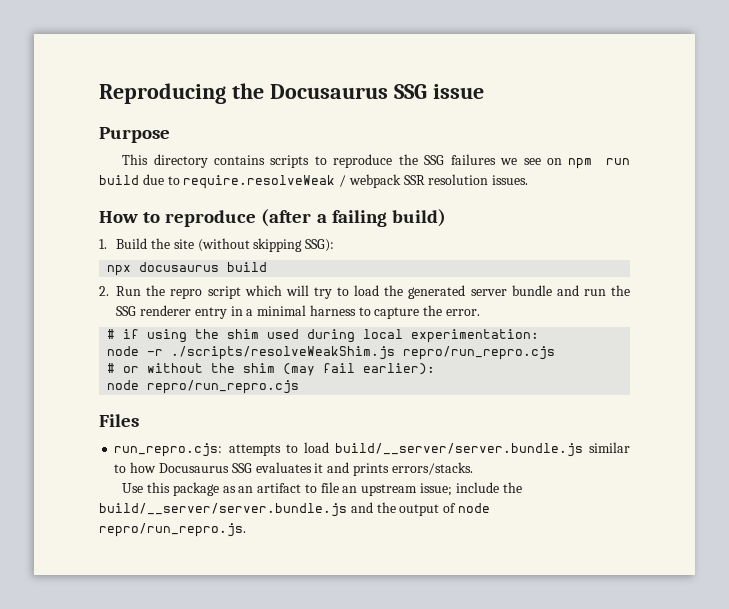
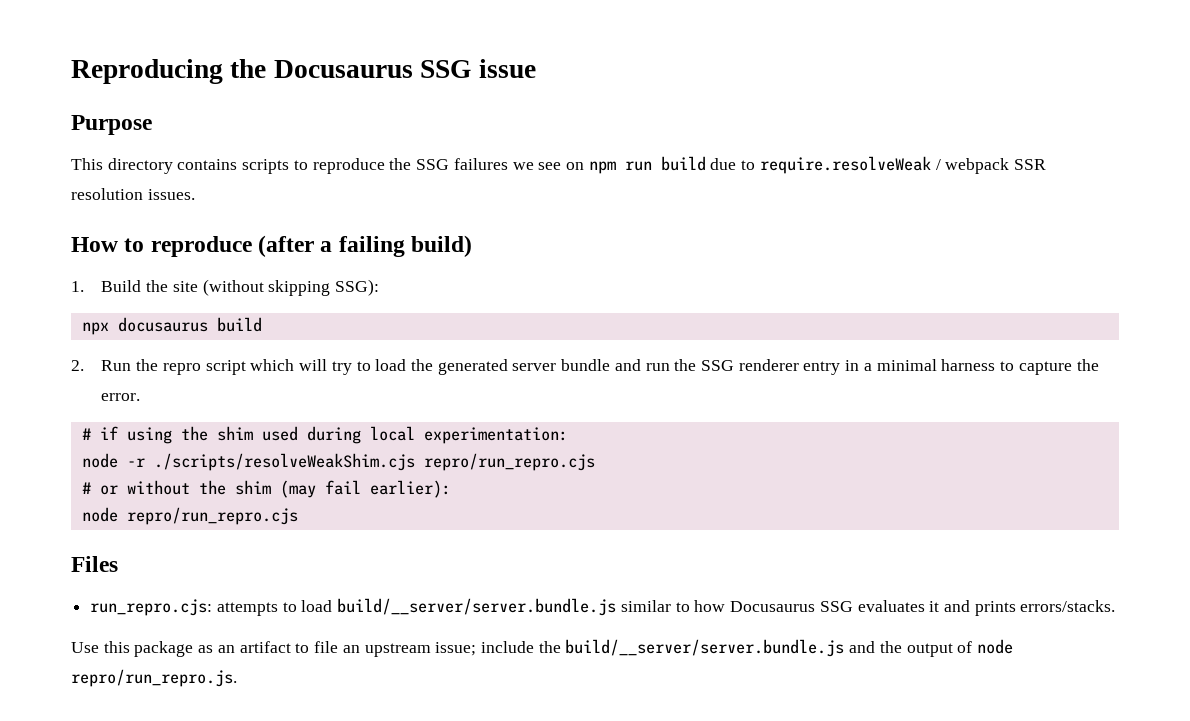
[171,346,396,360] ./scripts/resolveWeakShim.js -> [153,453,415,471] ./scripts/resolveWeakShim.cjs

